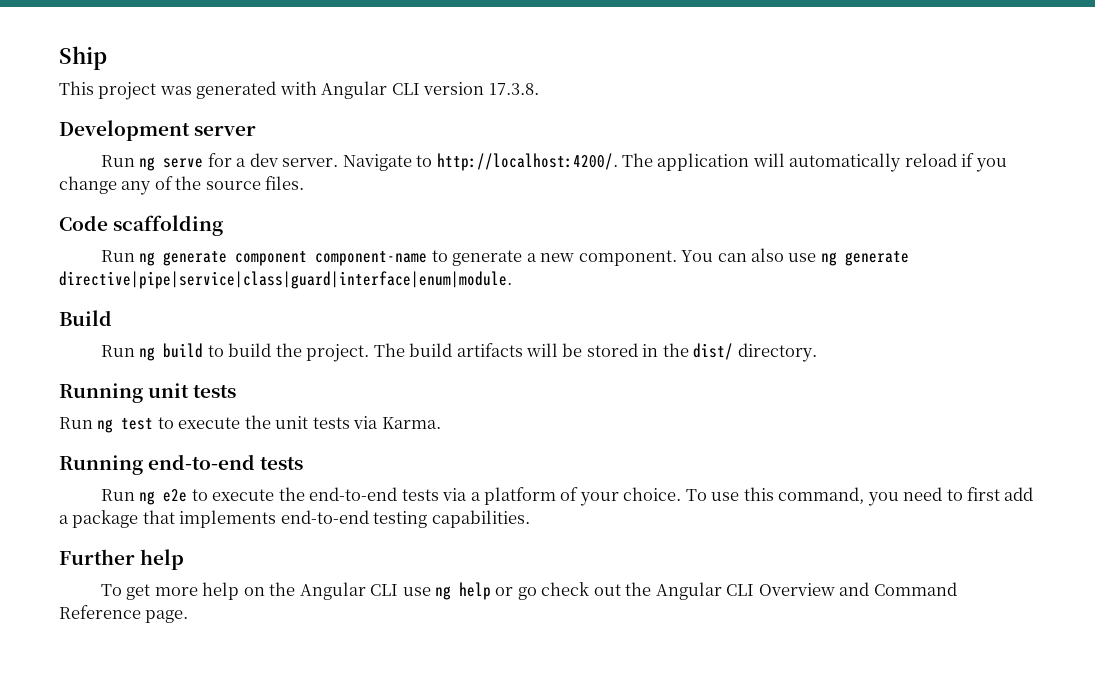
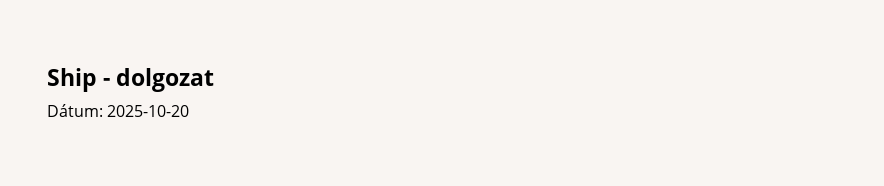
[59,81,539,100] [59,120,257,141] [100,153,1007,172] [59,176,305,195] [59,215,224,236] [100,248,909,266] [59,271,512,289] [59,310,112,326] [100,343,817,362] [59,383,237,403] [59,415,441,433] [59,454,304,475] [100,487,1034,506] [59,510,530,528] [59,549,185,570] [100,582,957,600] [59,605,189,623] // This project was generated with Angular CLI version 17.3.8. // Development server // Run ng serve for a dev server. Navigate to http://localhost:4200/. The application will automatically reload if you change any of the source files. // Code scaffolding // Run ng generate component component-name to generate a new component. You can also use ng generate directive|pipe|service|class|guard|interface|enum|module. // Build // Run ng build to build the project. The build artifacts will be stored in the dist/ directory. // Running unit tests // Run ng test to execute the unit tests via Karma. // Running end-to-end tests // Run ng e2e to execute the end-to-end tests via a platform of your choice. To use this command, you need to first add a package that implements end-to-end testing capabilities. // Further help // To get more help on the Angular CLI use ng help or go check out the Angular CLI Overview and Command Reference page. -> [103,68,215,92] [47,104,190,117] - dolgozat // Dátum: 2025-10-20

